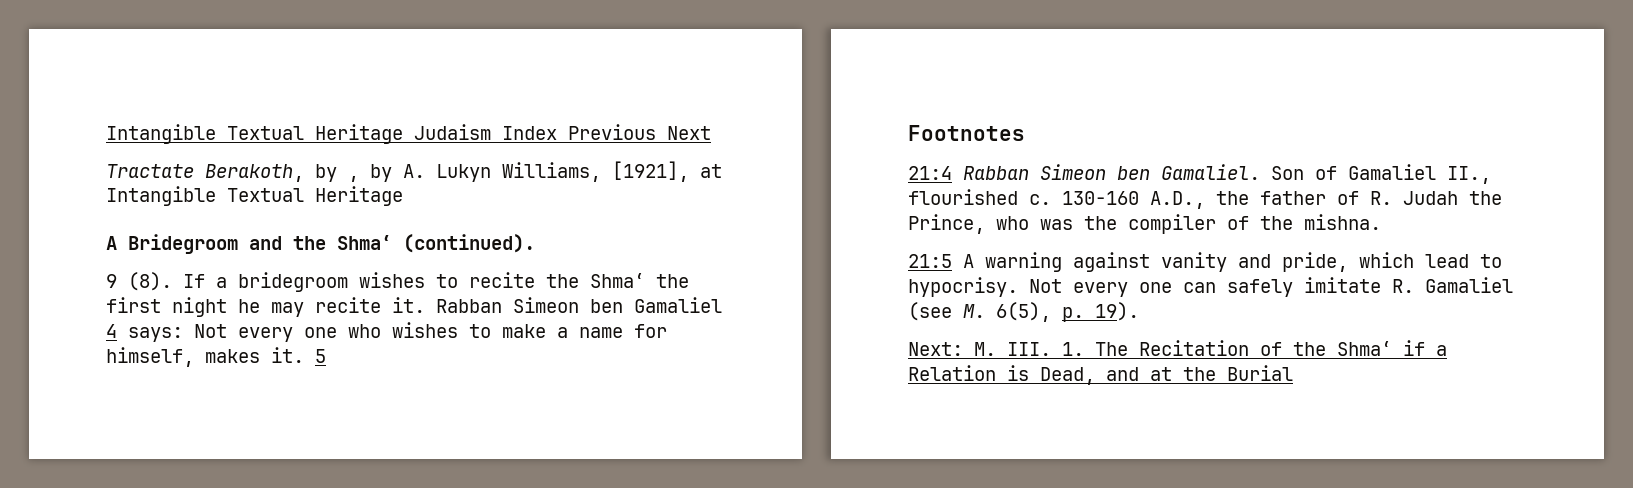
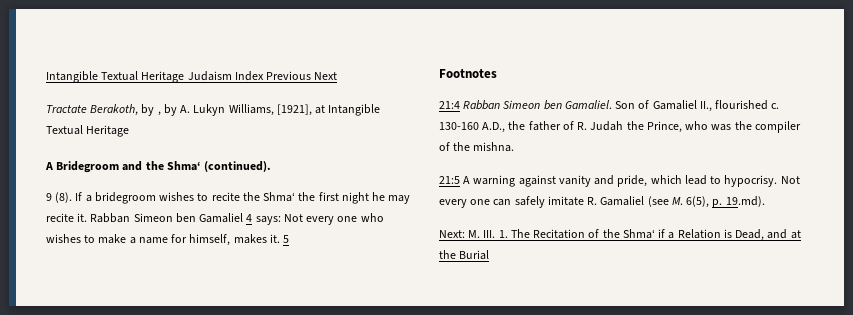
[1095,302,1139,321] 19). -> [725,196,765,207] 19.md).

